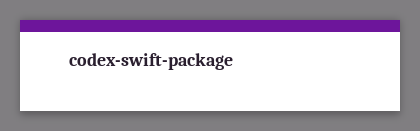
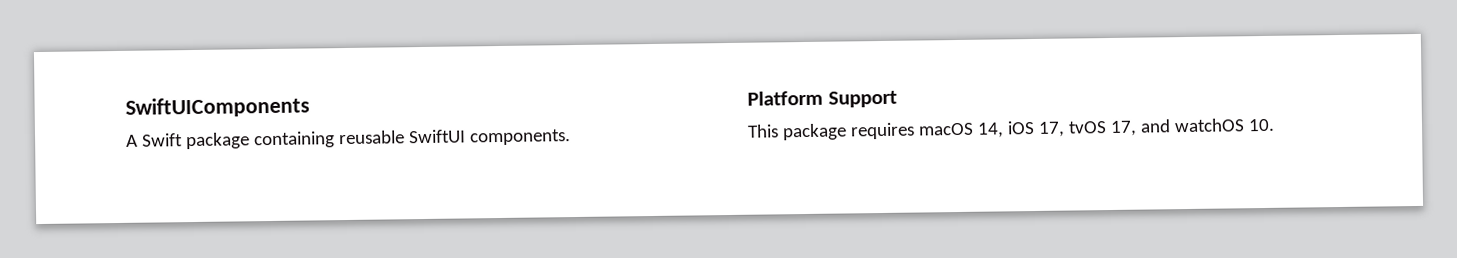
[69,53,233,70] codex-swift-package -> [125,96,310,118] [126,129,571,150] [747,90,897,108] [747,118,1275,141] SwiftUIComponents // A Swift package containing reusable SwiftUI components. // Platform Support // This package requires macOS 14, iOS 17, tvOS 17, and watchOS 10.

